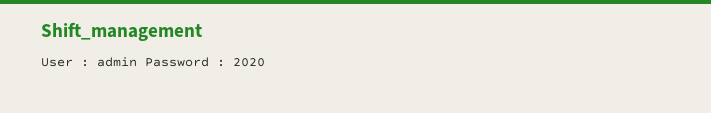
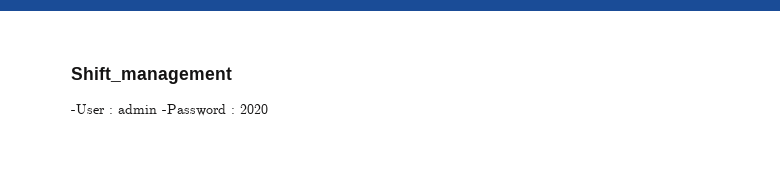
[41,58,73,67] User -> [71,104,105,114] -User
[145,57,209,67] Password -> [162,104,226,116] -Password

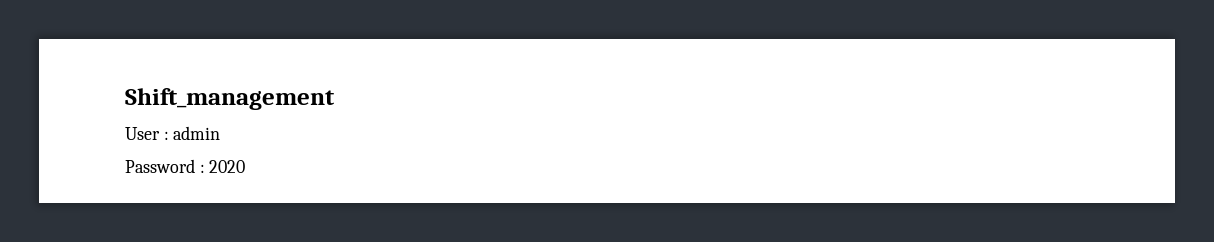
[71,104,105,114] -User -> [125,127,160,140] User
[162,104,226,116] -Password -> [125,159,195,173] // Password

